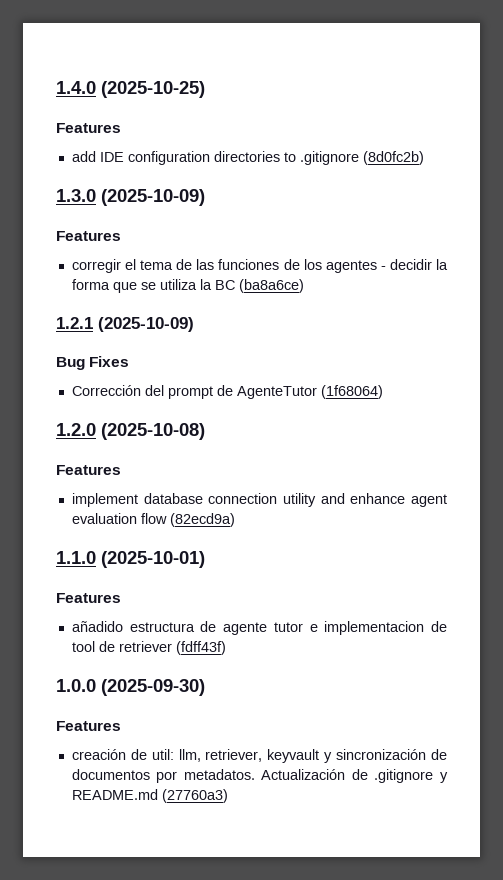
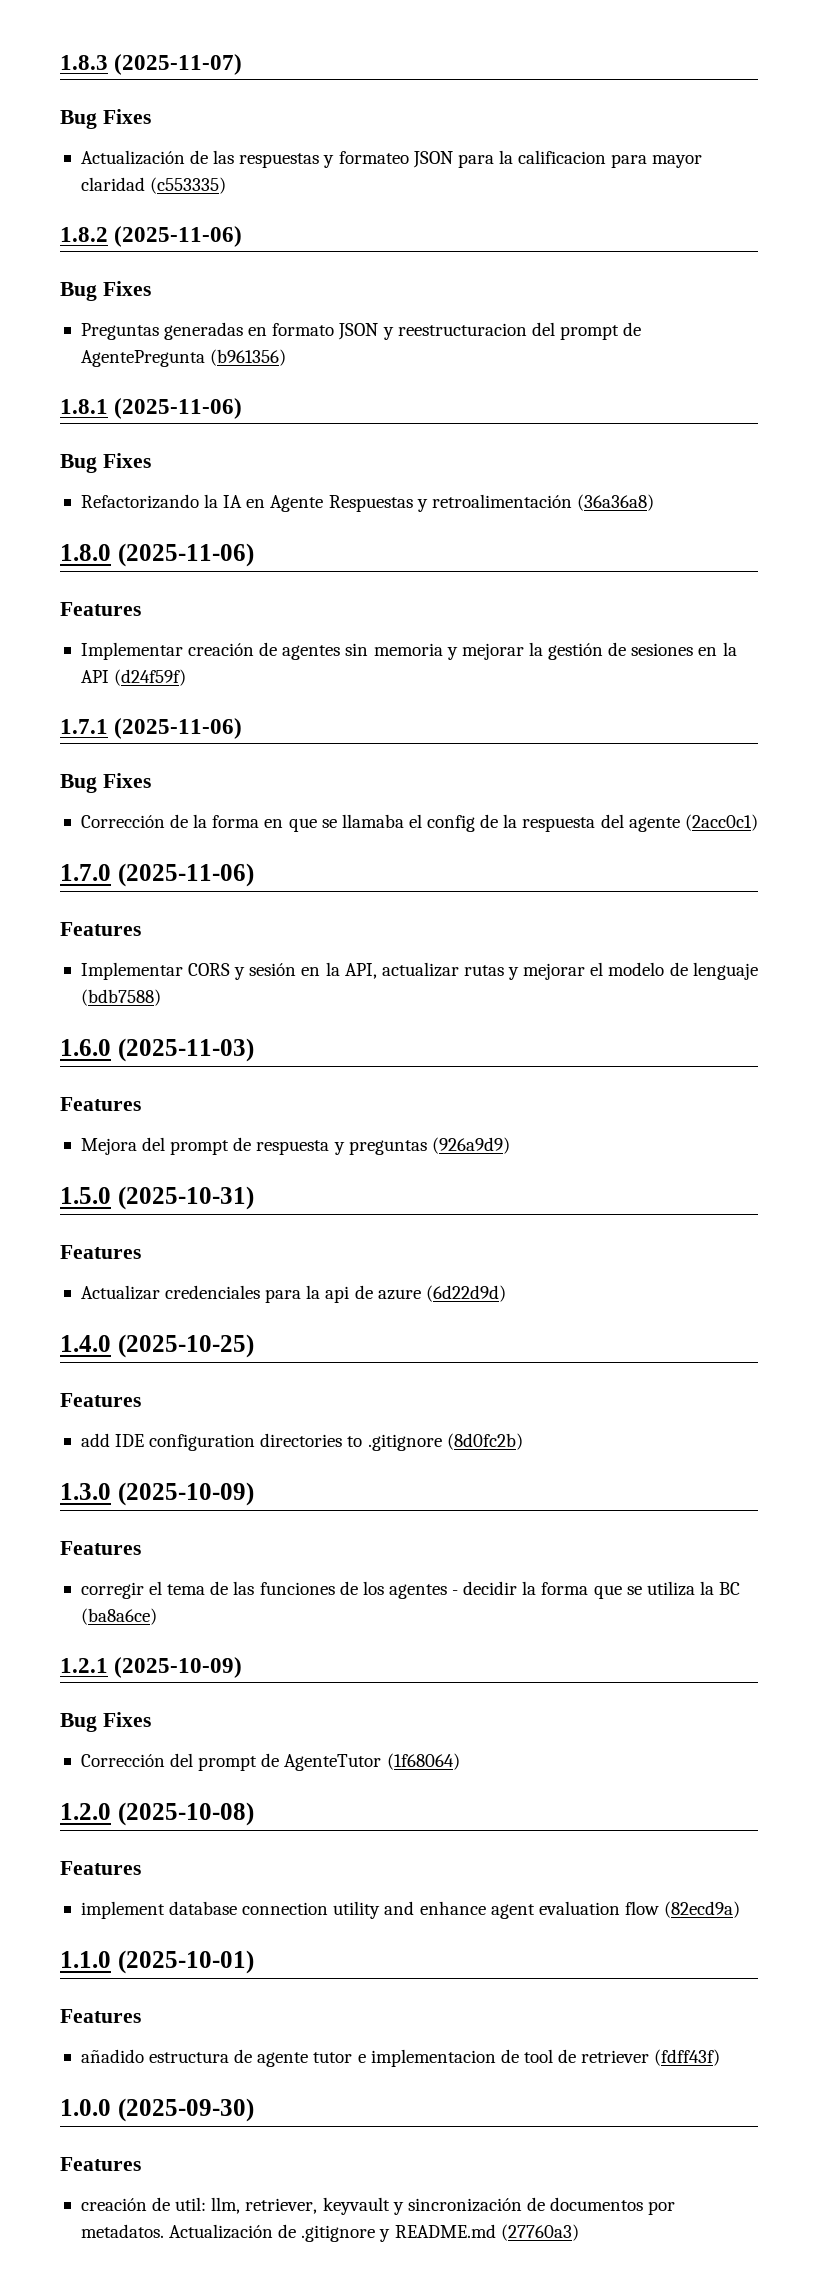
(56, 87) none -> [60,54,243,75] [60,109,151,129] [80,150,703,168] [80,177,227,194] [60,226,243,247] [60,281,151,301] [80,322,642,340] [80,349,287,367] [60,398,243,419] [60,453,151,473] [80,494,654,512] [60,543,254,567] [60,602,141,616] [80,642,737,660] [80,669,187,686] [60,718,243,739] [60,773,151,793] [80,814,758,832] [60,863,254,887] [60,922,141,936] [80,962,758,980] [80,989,161,1006] [60,1038,254,1062] [60,1097,141,1111] [80,1137,510,1155] [60,1186,254,1210] [60,1245,141,1259] [80,1285,506,1303] 1.8.3 (2025-11-07) // Bug Fixes // Actualización de las respuestas y formateo JSON para la calificacion para mayor claridad (c553335) // 1.8.2 (2025-11-06) // Bug Fixes // Preguntas generadas en formato JSON y reestructuracion del prompt de AgentePregunta (b961356) // 1.8.1 (2025-11-06) // Bug Fixes // Refactorizando la IA en Agente Respuestas y retroalimentación (36a36a8) // 1.8.0 (2025-11-06) // Features // Implementar creación de agentes sin memoria y mejorar la gestión de sesiones en la API (d24f59f) // 1.7.1 (2025-11-06) // Bug Fixes // Corrección de la forma en que se llamaba el config de la respuesta del agente (2acc0c1) // 1.7.0 (2025-11-06) // Features // Implementar CORS y sesión en la API, actualizar rutas y mejorar el modelo de lenguaje (bdb7588) // 1.6.0 (2025-11-03) // Features // Mejora del prompt de respuesta y preguntas (926a9d9) // 1.5.0 (2025-10-31) // Features // Actualizar credenciales para la api de azure (6d22d9d) //

